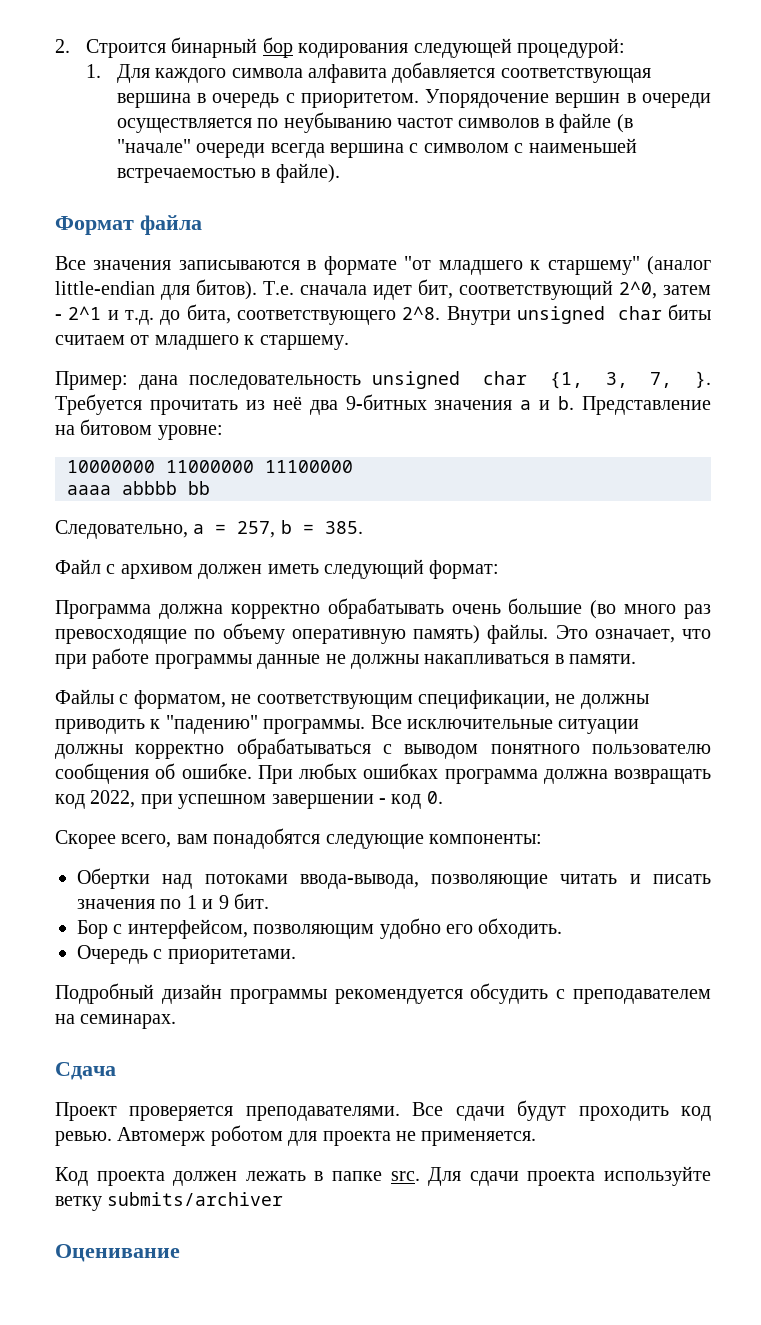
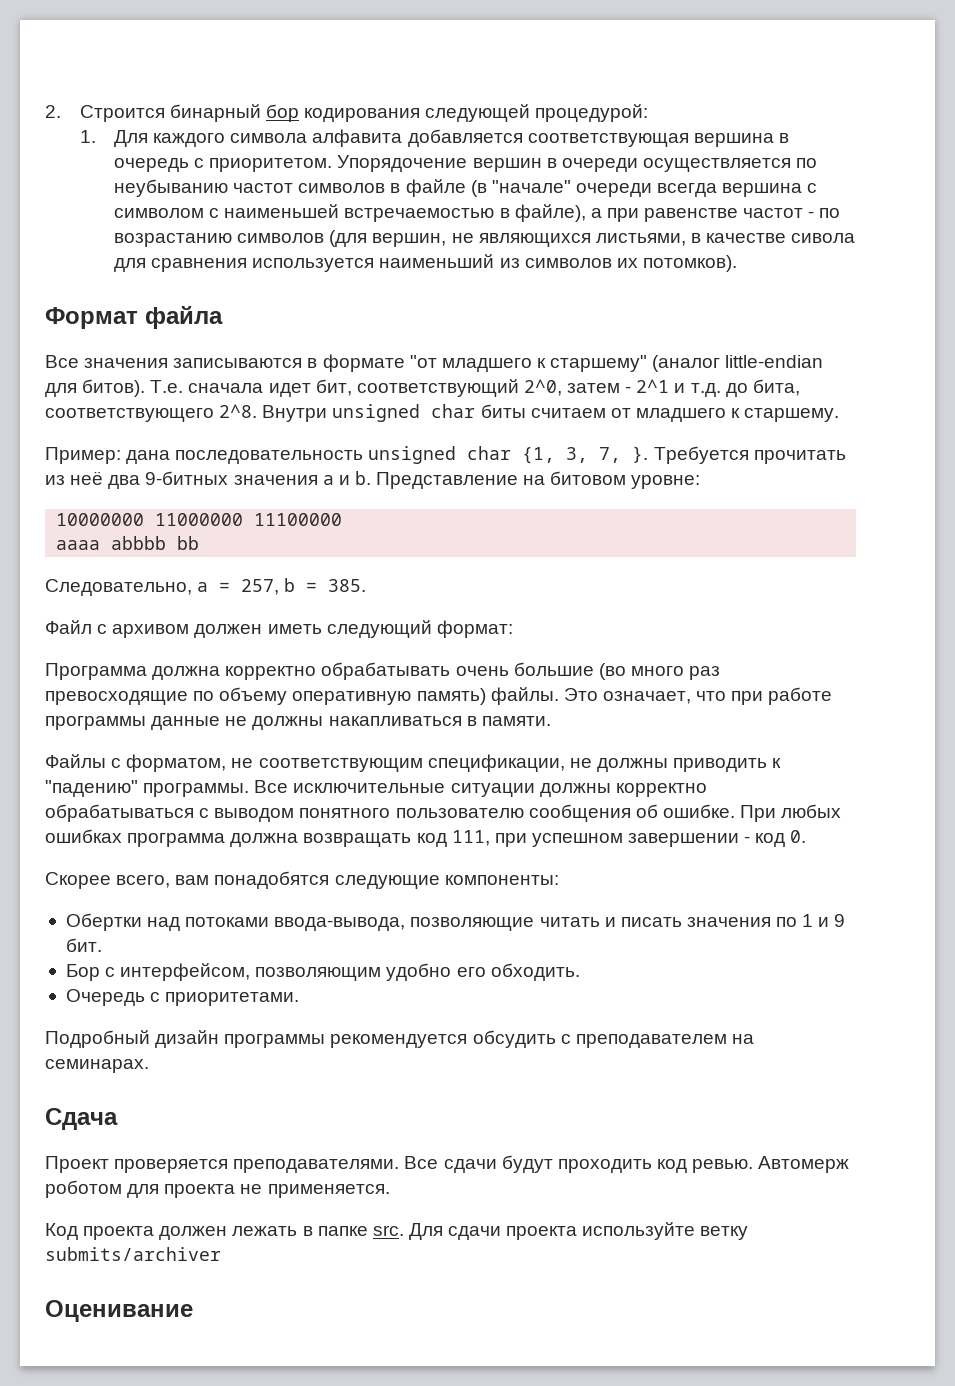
[275,163,340,183] файле). -> [514,204,841,222] [114,230,856,247] [114,254,737,272] файле), а при равенстве частот - по возрастанию символов (для вершин, не являющихся листьями, в качестве сивола для сравнения используется наименьший из символов их потомков).
[90,790,136,808] 2022, -> [451,830,490,846] 111,

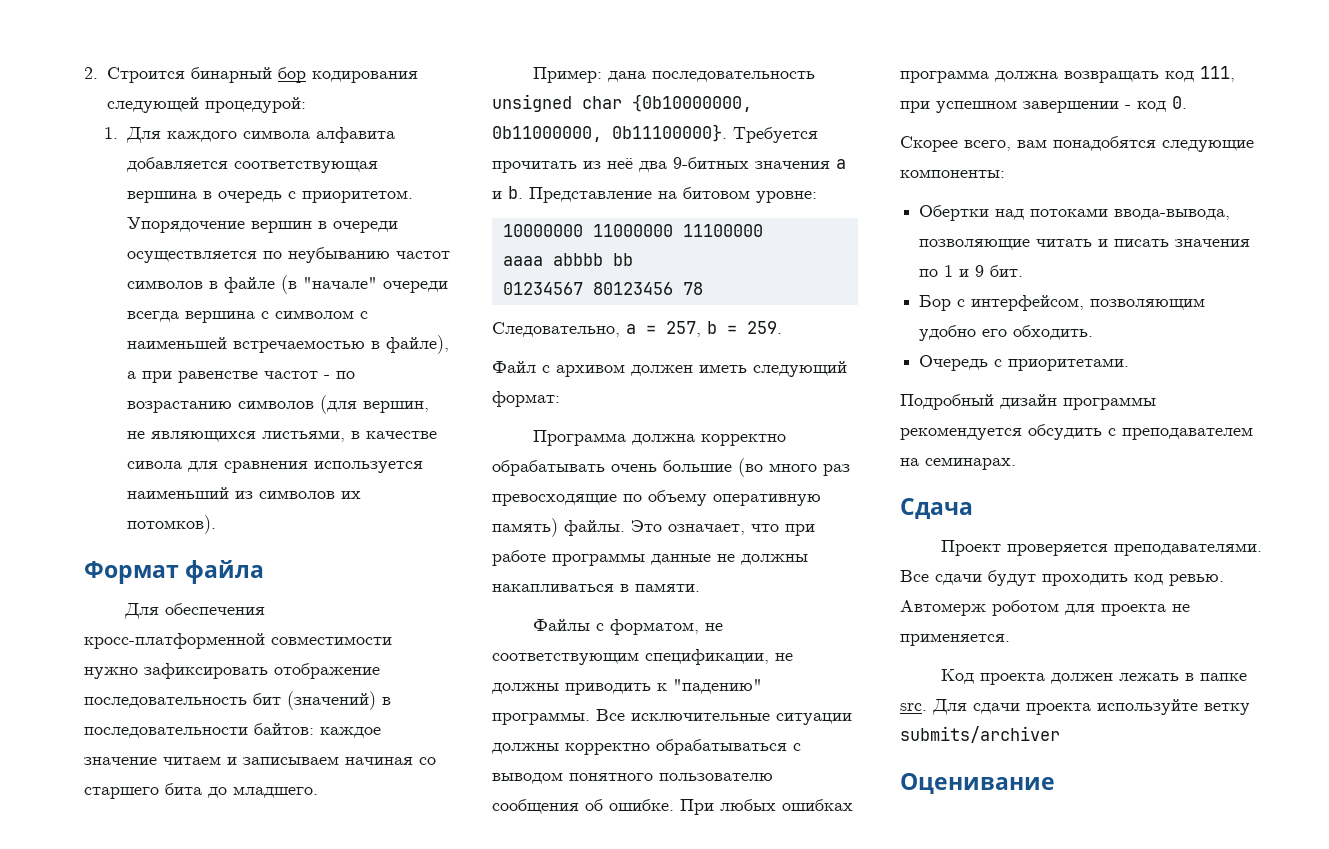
[45,354,824,372] [45,379,800,397] [45,404,840,422] Все значения записываются в формате "от младшего к старшему" (аналог little-endian для битов). Т.е. сначала идет бит, соответствующий 2^0, затем - 2^1 и т.д. до бита, соответствующего 2^8. Внутри unsigned char биты считаем от младшего к старшему. -> [124,603,266,619] [84,633,392,649] [84,663,380,679] [84,691,391,710] [84,723,381,738] [84,756,436,765] [84,783,318,799] Для обеспечения кросс-платформенной совместимости нужно зафиксировать отображение последовательность бит (значений) в последовательности байтов: каждое значение читаем и записываем начиная со старшего бита до младшего.
[522,446,649,464] {1, 3, 7, }. -> [632,94,752,112] [492,124,727,142] {0b10000000, 0b11000000, 0b11100000}.
(200, 543) none -> [502,282,703,295] // 01234567 80123456 78
[328,579,367,592] 385. -> [747,321,782,334] 259.

